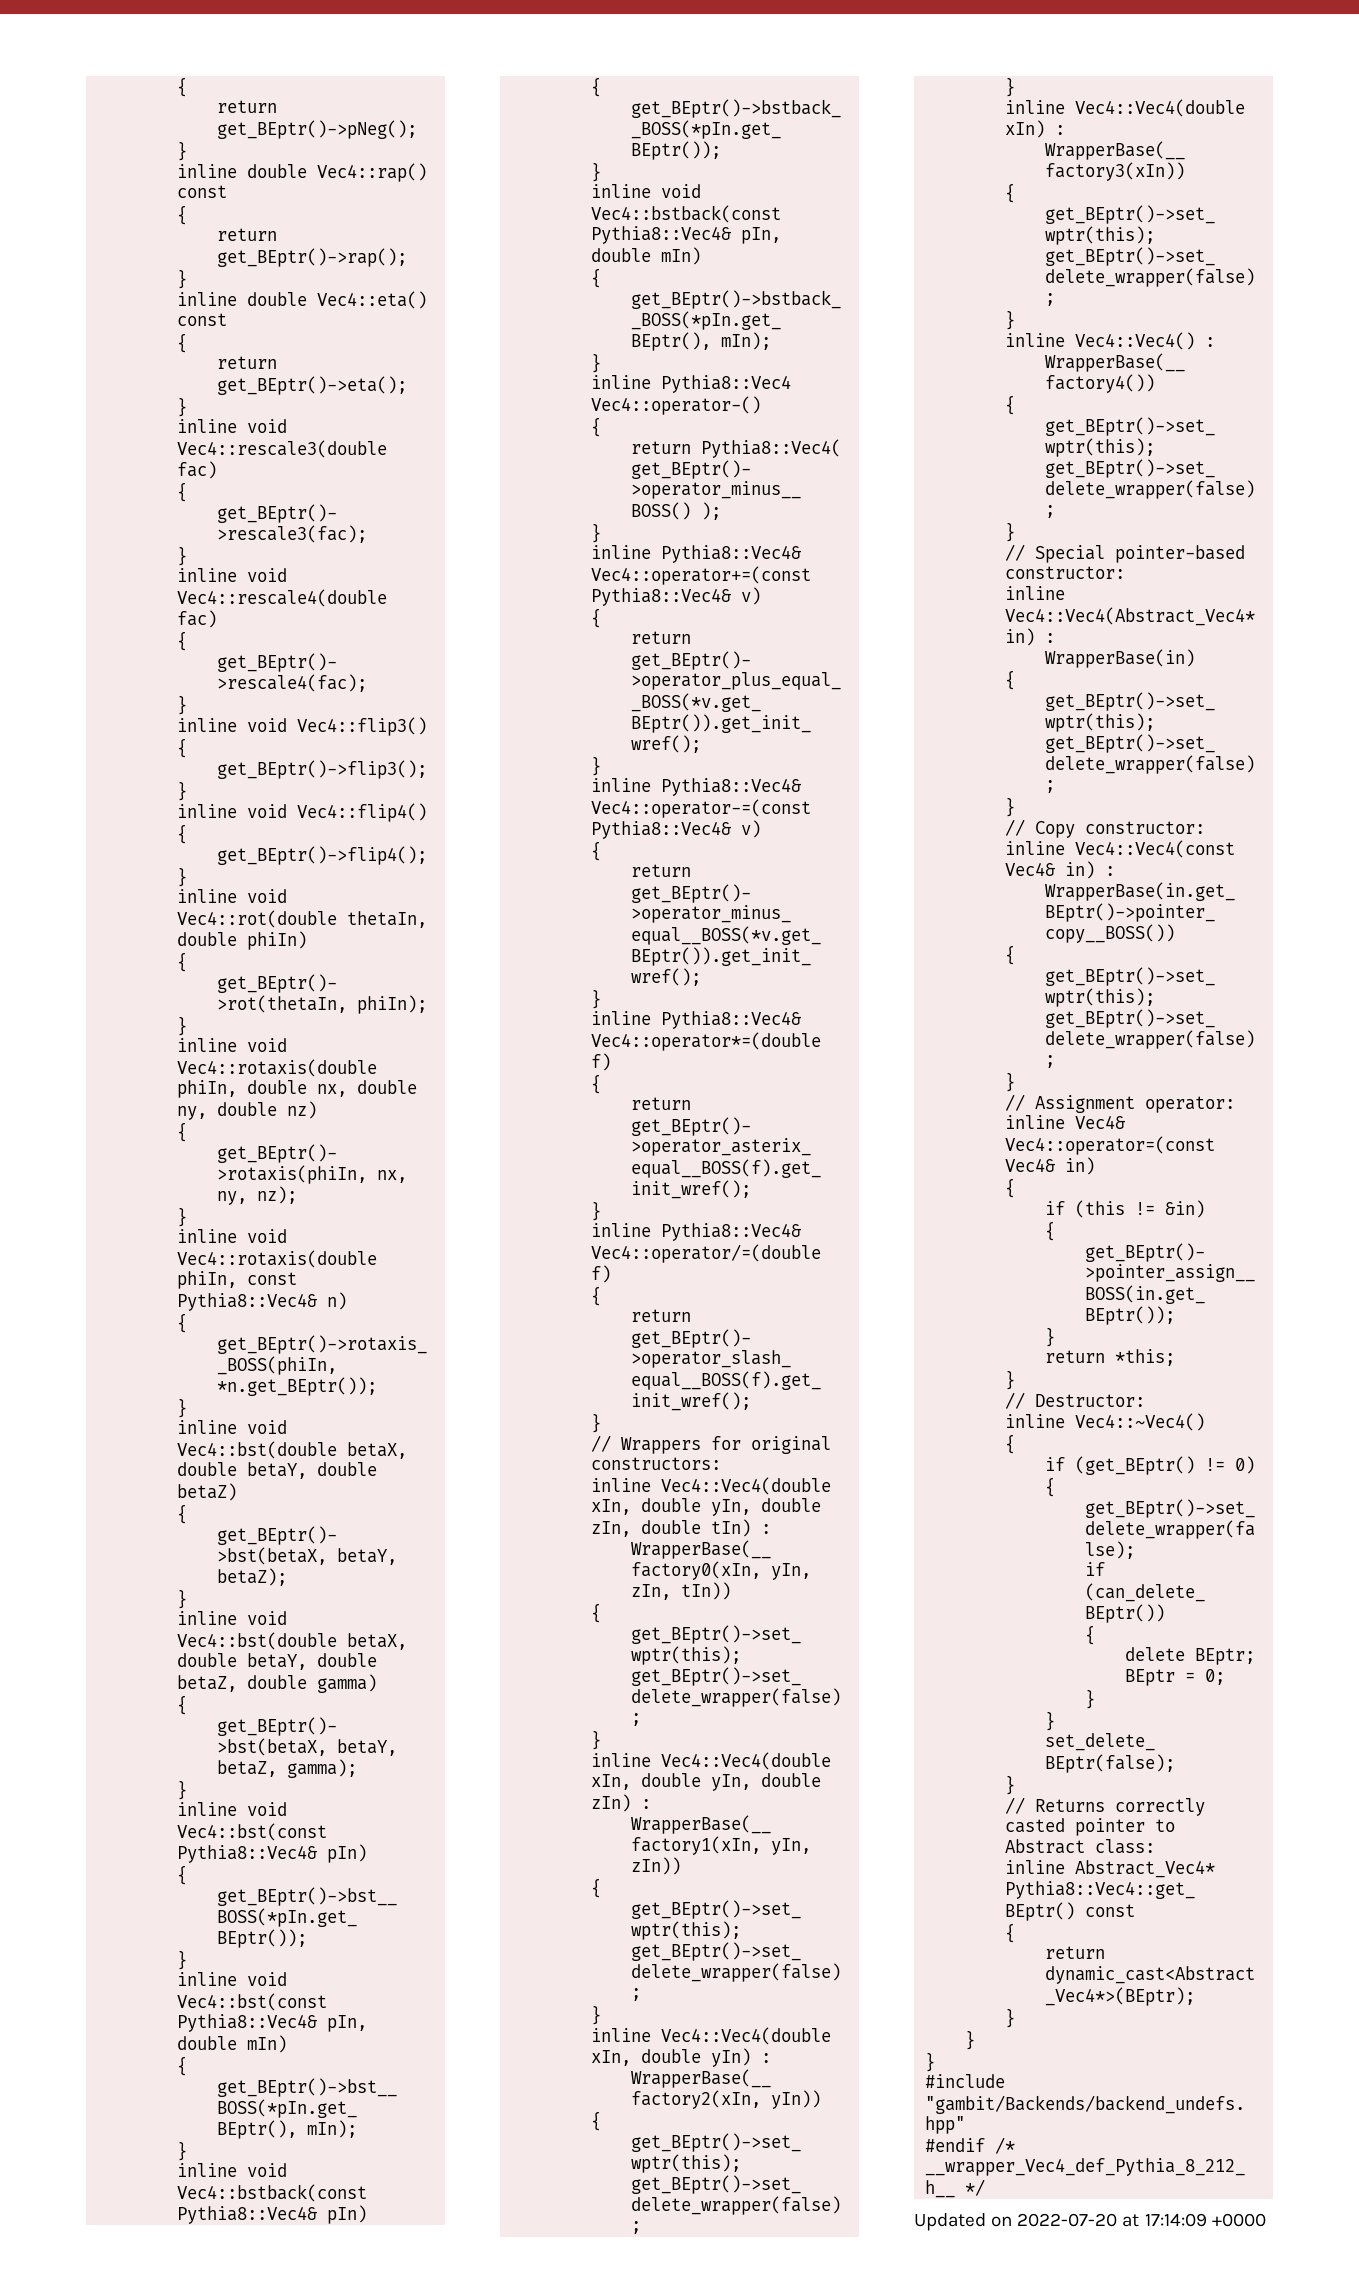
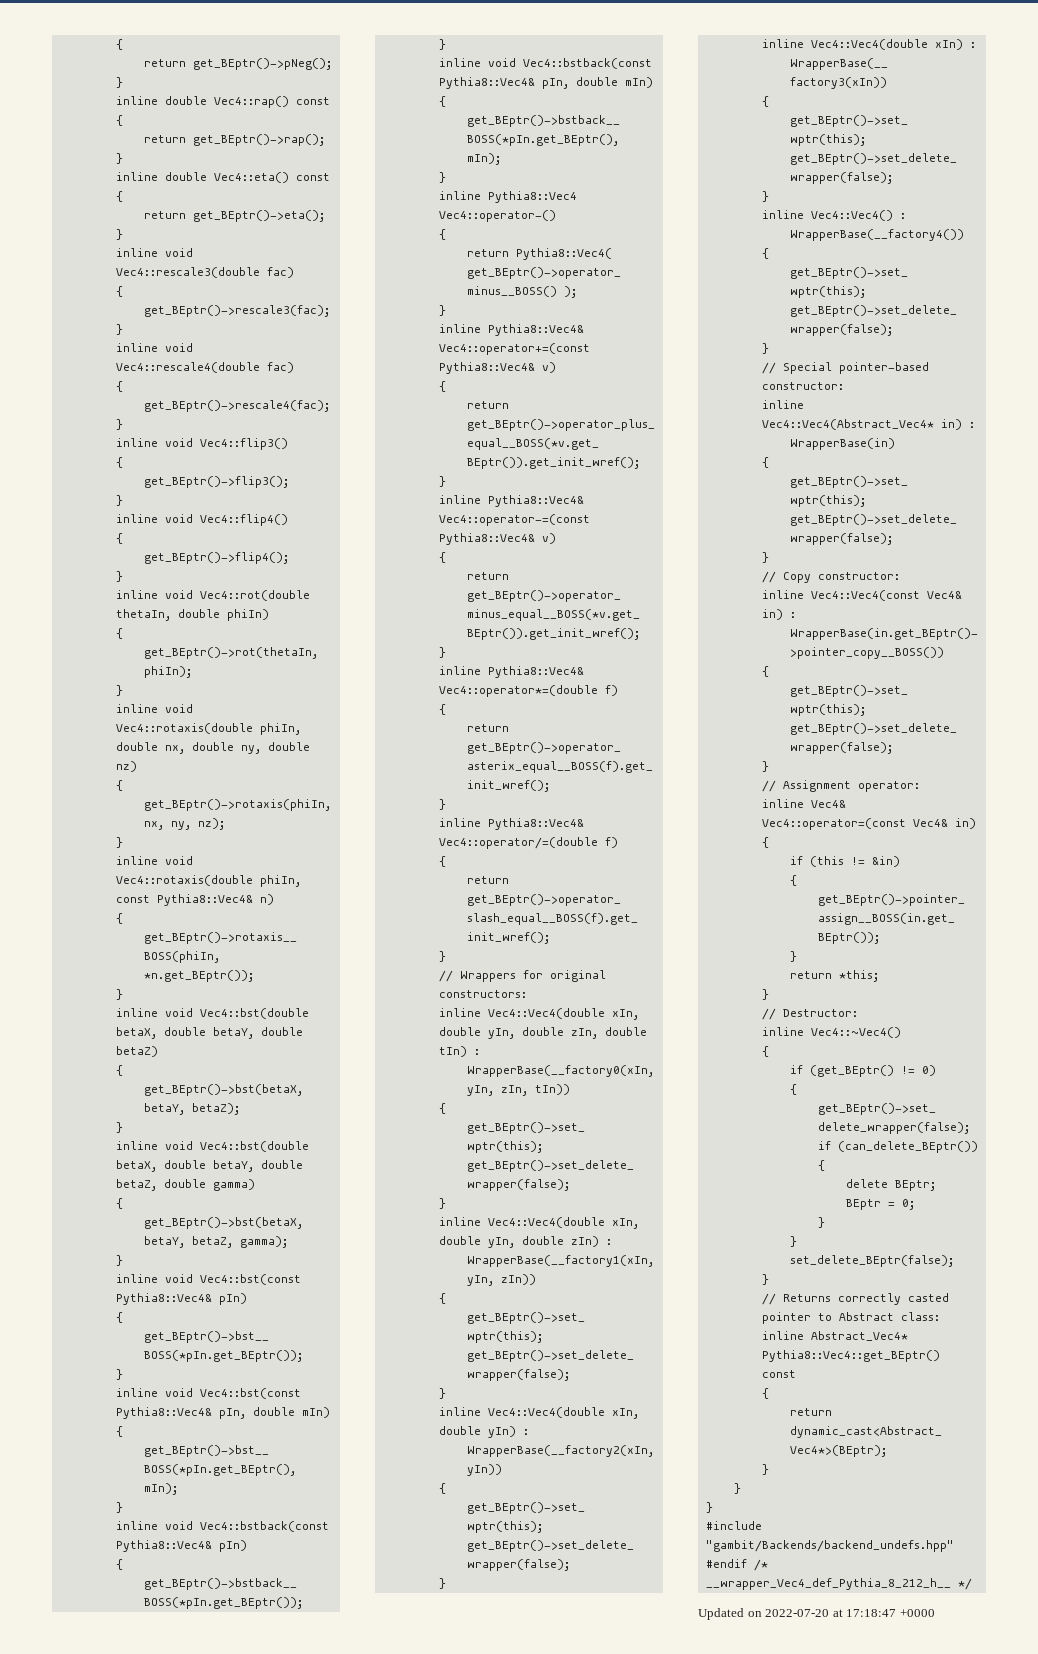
[1144,2213,1207,2227] 17:14:09 -> [846,1609,897,1617] 17:18:47

